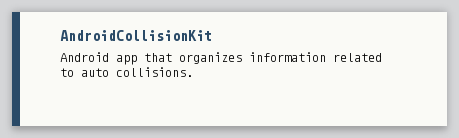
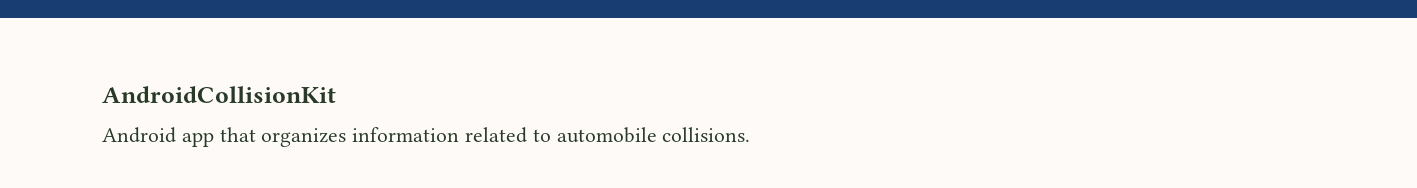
[81,68,109,77] auto -> [556,127,657,143] automobile

